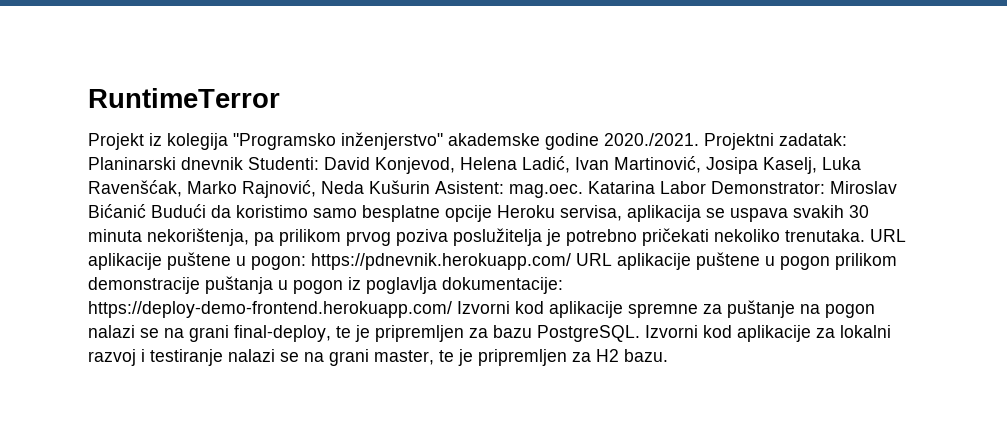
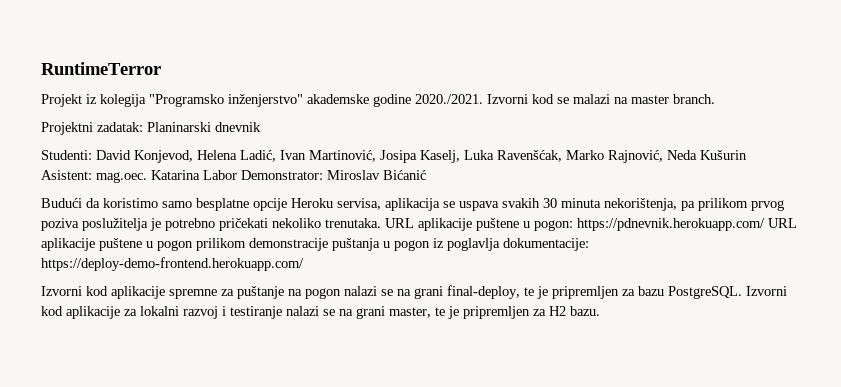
(699, 139) none -> [487,94,715,104] Izvorni kod se malazi na master branch. //
(243, 163) none -> (261, 127) //
(146, 211) none -> (426, 175) //
(452, 309) none -> (304, 264) //

